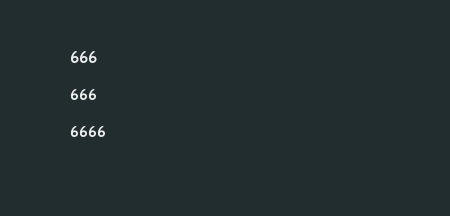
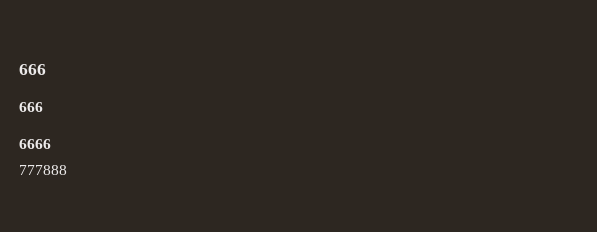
(106, 131) none -> [19,165,67,175] // 777888

